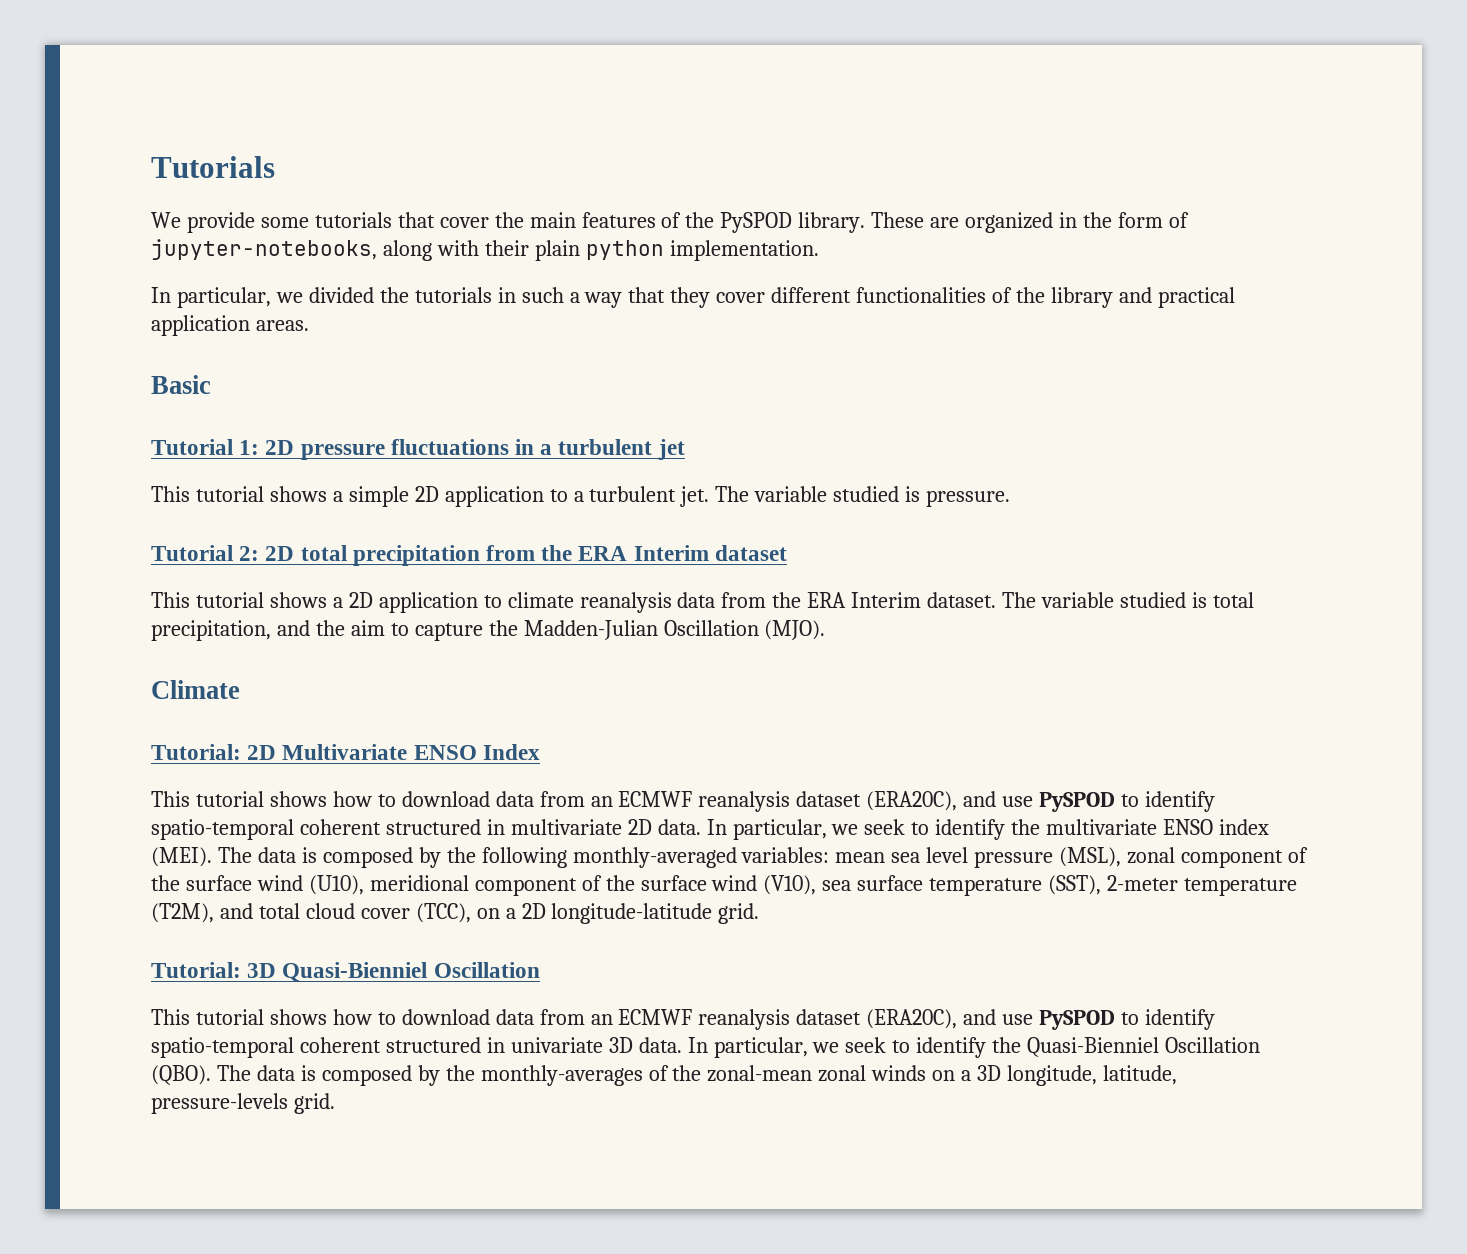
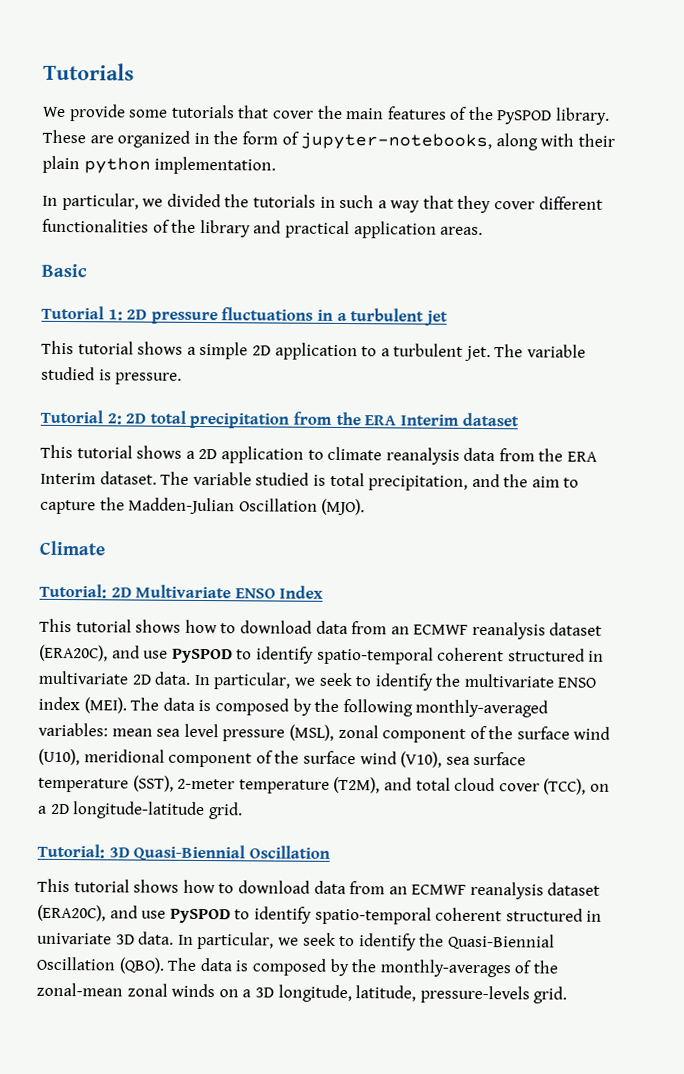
[282,962,428,982] Quasi-Bienniel -> [133,844,246,862] Quasi-Biennial
[1027,1037,1160,1057] Quasi-Bienniel -> [447,933,555,950] Quasi-Biennial

